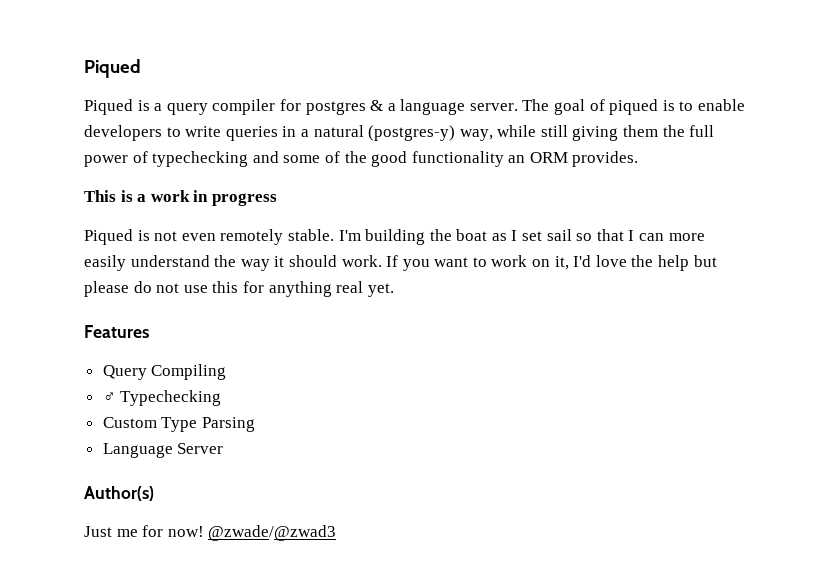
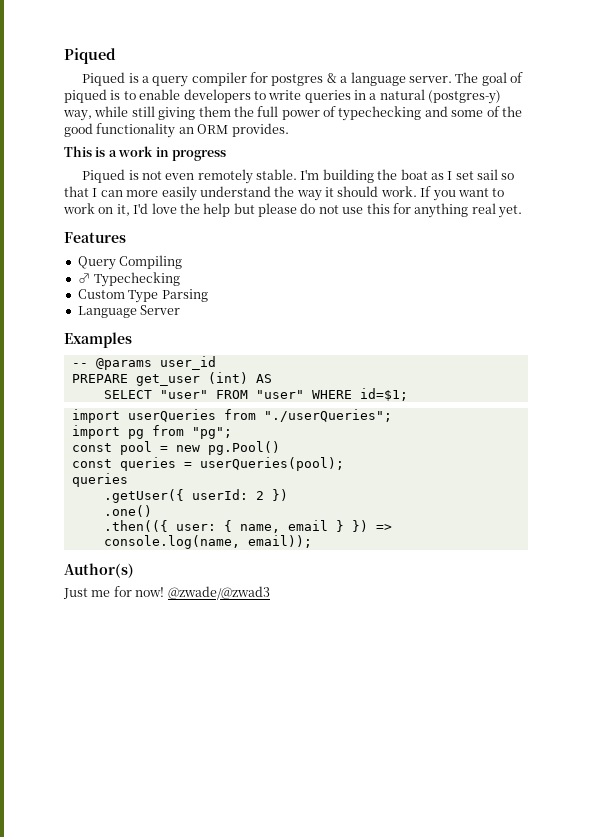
(224, 448) none -> [64,332,132,348] [71,356,216,370] [71,372,272,386] [103,388,408,401] [71,409,392,423] [71,425,232,439] [71,441,280,455] [71,457,344,471] [71,473,128,487] [103,489,288,503] [103,505,152,517] [103,520,392,533] [103,535,312,549] // Examples // -- @params user_id // PREPARE get_user (int) AS // SELECT "user" FROM "user" WHERE id=$1; // import userQueries from "./userQueries"; // import pg from "pg"; // const pool = new pg.Pool() // const queries = userQueries(pool); // queries // .getUser({ userId: 2 }) // .one() // .then(({ user: { name, email } }) => console.log(name, email));

